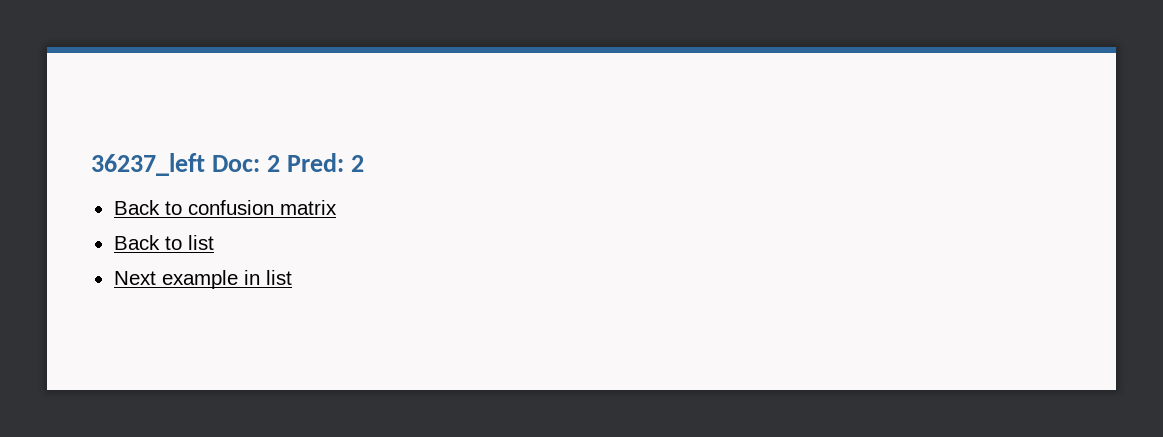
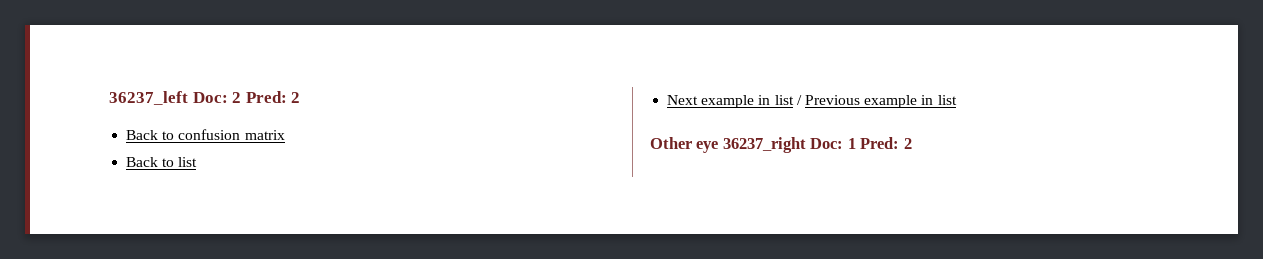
(292, 277) none -> [796,95,957,108] [650,137,912,153] / Previous example in list // Other eye 36237_right Doc: 1 Pred: 2

